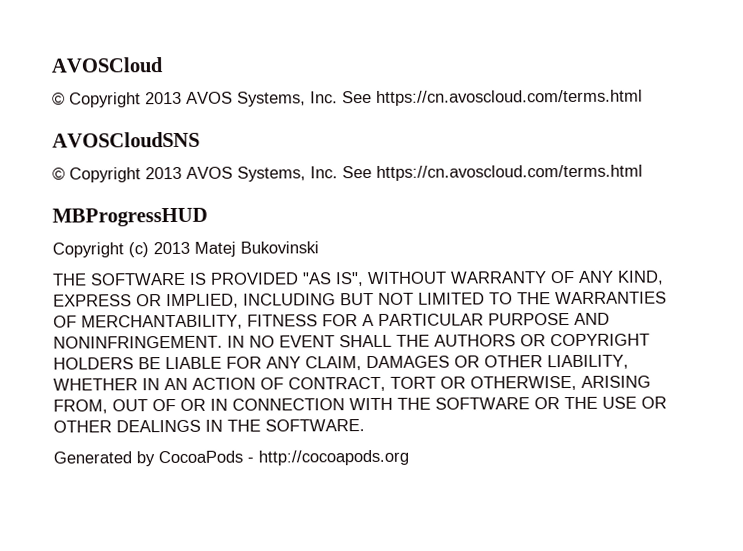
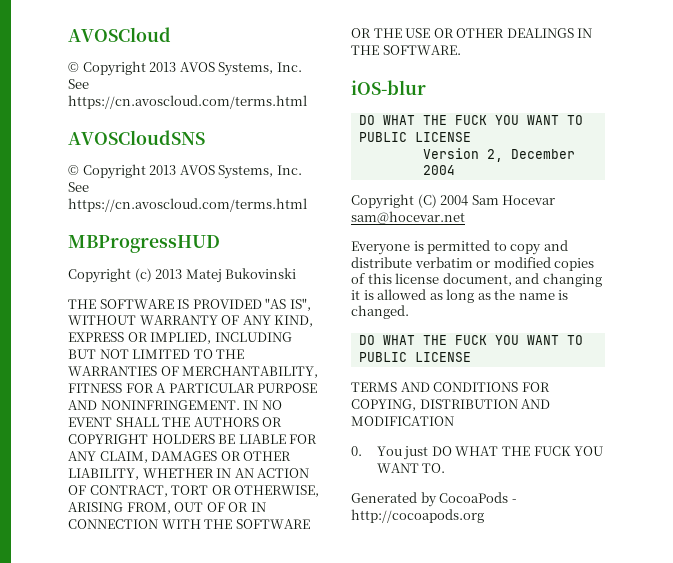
(365, 425) none -> [351,80,426,95] [358,115,583,125] [358,132,471,142] [422,148,575,162] [422,165,455,175] [351,194,556,209] [351,211,465,224] [351,240,568,255] [351,257,595,271] [351,273,602,287] [351,289,569,303] [351,305,409,319] [358,335,583,345] [358,352,471,362] [351,382,550,392] [351,399,551,411] [351,416,454,426] [351,446,604,460] [376,463,446,473] // iOS-blur // DO WHAT THE FUCK YOU WANT TO PUBLIC LICENSE // Version 2, December 2004 // Copyright (C) 2004 Sam Hocevar sam@hocevar.net // Everyone is permitted to copy and distribute verbatim or modified copies of this license document, and changing it is allowed as long as the name is changed. // DO WHAT THE FUCK YOU WANT TO PUBLIC LICENSE // TERMS AND CONDITIONS FOR COPYING, DISTRIBUTION AND MODIFICATION // 0. You just DO WHAT THE FUCK YOU WANT TO.

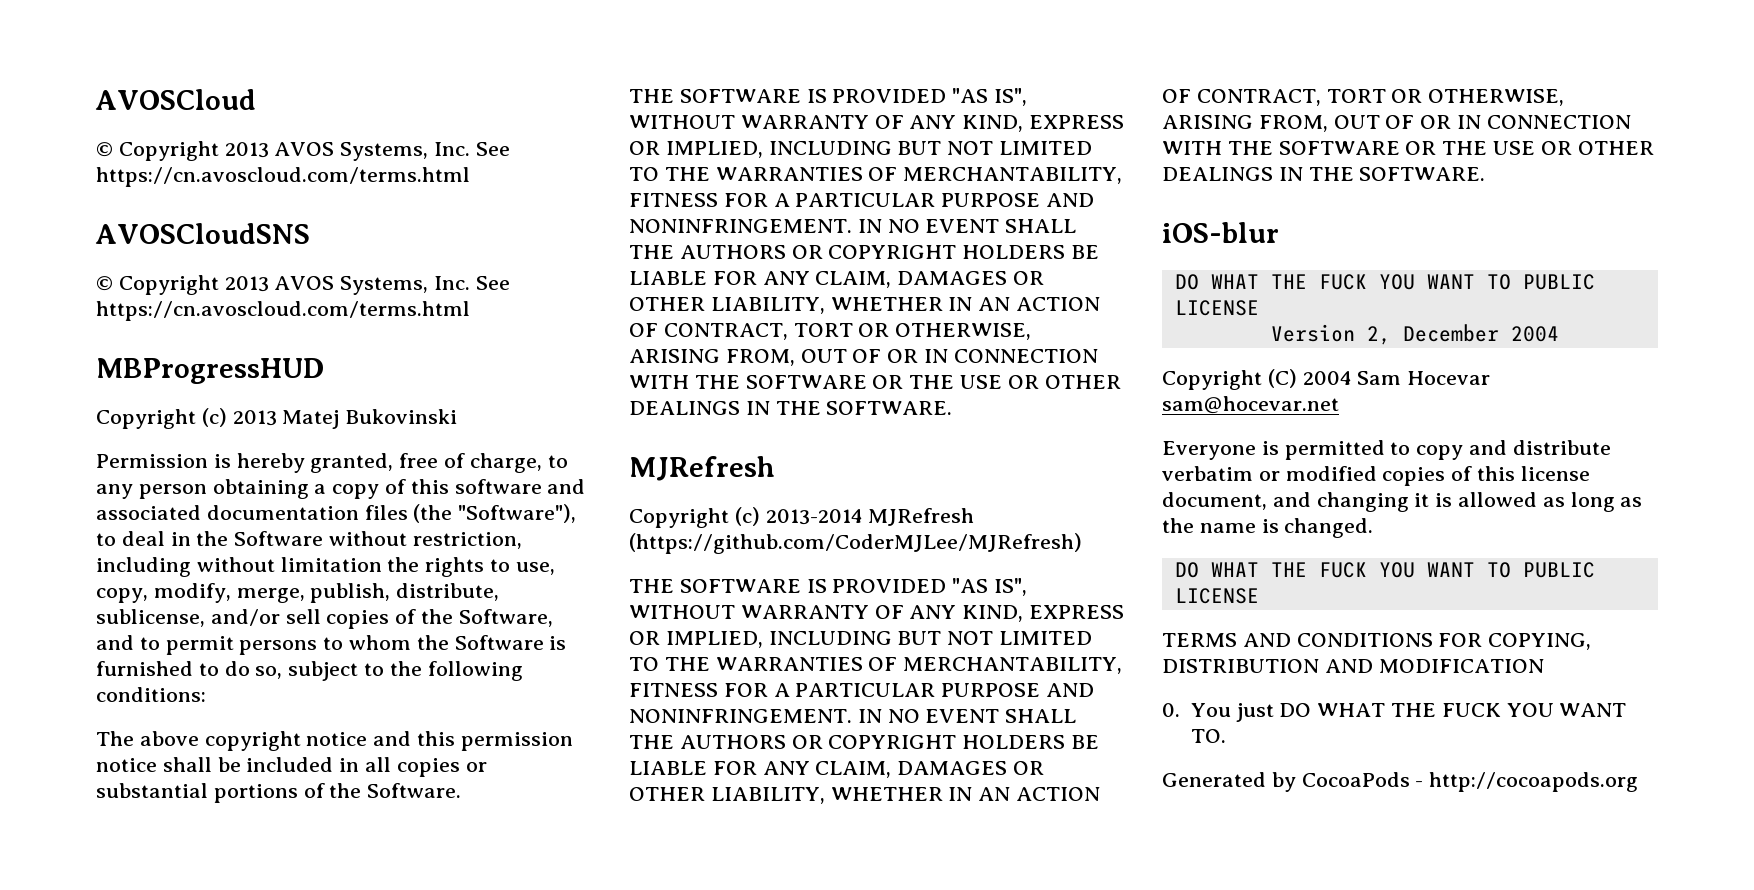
(297, 273) none -> [96,453,568,473] [96,479,586,499] [96,504,577,523] [96,531,522,549] [96,557,555,577] [96,583,500,603] [96,609,553,629] [96,635,567,655] [96,661,523,681] [96,687,206,702] [96,731,573,751] [96,757,487,777] [96,783,462,803] [629,88,1027,106] [629,115,1125,132] [629,141,1093,158] [629,167,1123,184] [629,193,1095,207] [629,219,1077,233] [629,245,1100,259] [629,271,1045,288] [629,297,1101,314] [629,323,1032,340] [629,349,1098,366] [629,375,1121,389] [629,401,953,415] [629,456,775,481] [629,507,975,528] [629,533,1082,554] // Permission is hereby granted, free of charge, to any person obtaining a copy of this software and associated documentation files (the "Software"), to deal in the Software without restriction, including without limitation the rights to use, copy, modify, merge, publish, distribute, sublicense, and/or sell copies of the Software, and to permit persons to whom the Software is furnished to do so, subject to the following conditions: // The above copyright notice and this permission notice shall be included in all copies or substantial portions of the Software. // THE SOFTWARE IS PROVIDED "AS IS", WITHOUT WARRANTY OF ANY KIND, EXPRESS OR IMPLIED, INCLUDING BUT NOT LIMITED TO THE WARRANTIES OF MERCHANTABILITY, FITNESS FOR A PARTICULAR PURPOSE AND NONINFRINGEMENT. IN NO EVENT SHALL THE AUTHORS OR COPYRIGHT HOLDERS BE LIABLE FOR ANY CLAIM, DAMAGES OR OTHER LIABILITY, WHETHER IN AN ACTION OF CONTRACT, TORT OR OTHERWISE, ARISING FROM, OUT OF OR IN CONNECTION WITH THE SOFTWARE OR THE USE OR OTHER DEALINGS IN THE SOFTWARE. // MJRefresh // Copyright (c) 2013-2014 MJRefresh (https://github.com/CoderMJLee/MJRefresh)

